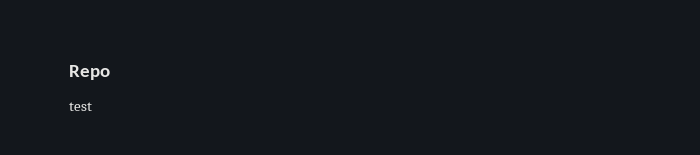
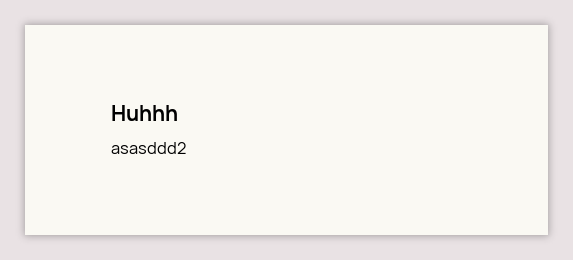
[69,65,110,80] [69,102,92,111] Repo // test -> [111,105,178,121] [111,142,186,154] Huhhh // asasddd2

